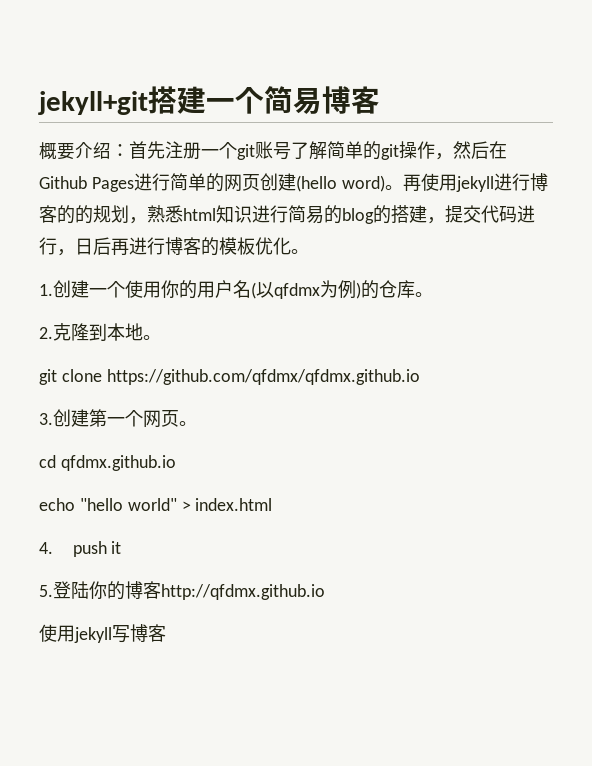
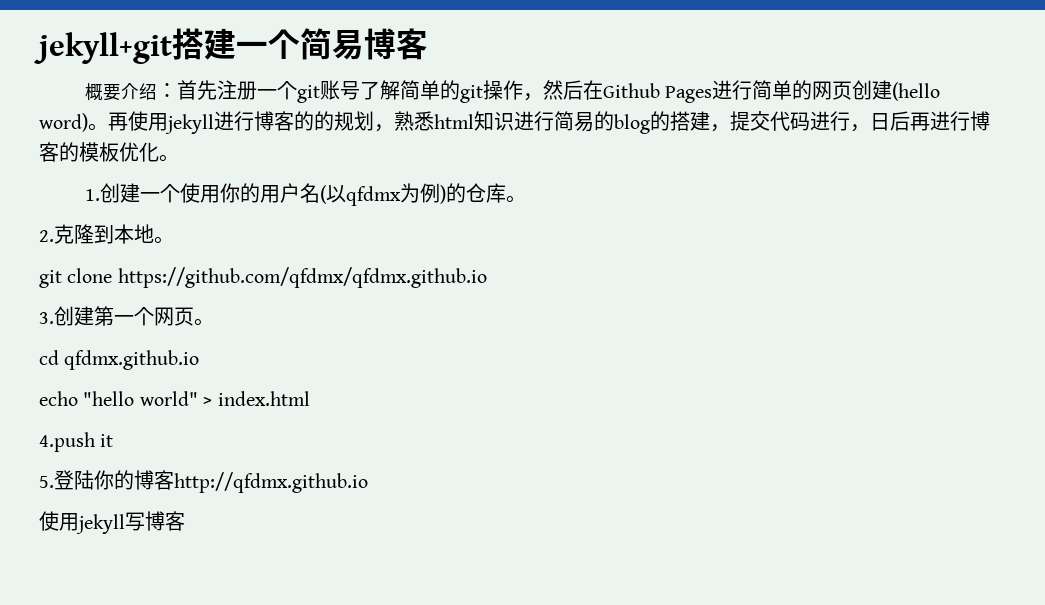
[39,541,107,557] 4. push -> [39,432,95,452] 4.push

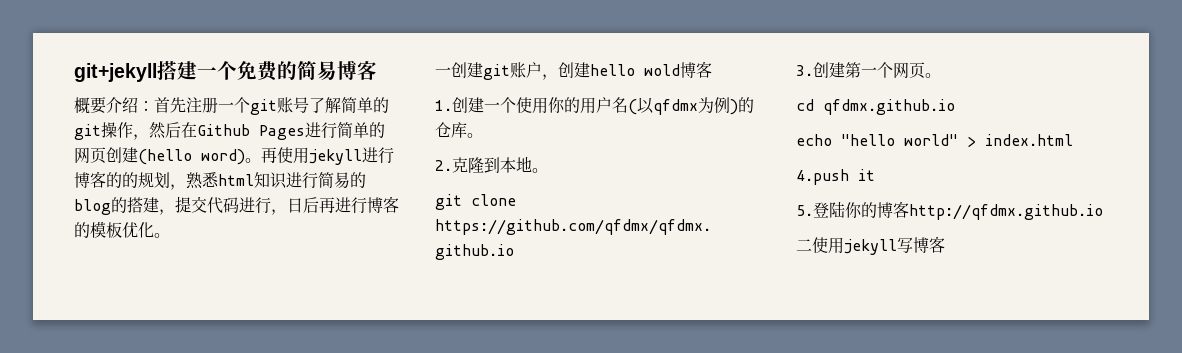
[34,32,172,64] jekyll+git -> [74,63,157,82] git+jekyll
(300, 44) none -> [237,61,297,81] 免费的
(179, 158) none -> [435,61,712,80] // 一创建git账户，创建hello wold博客
(368, 482) none -> [796,239,812,251] 二

